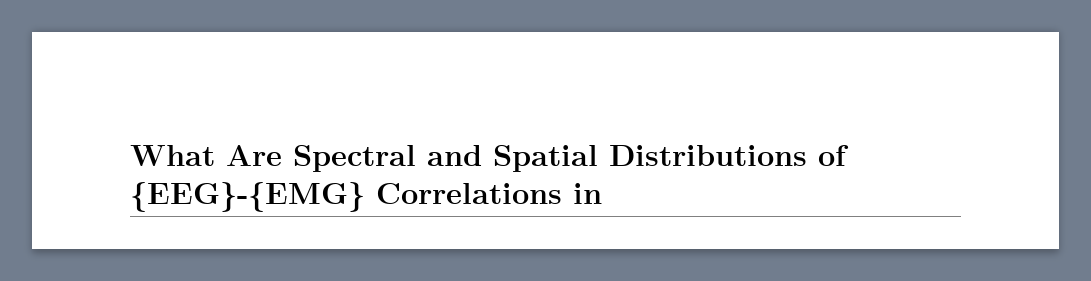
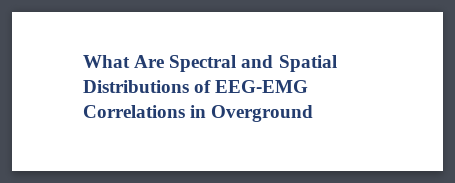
[130,182,365,212] {EEG}-{EMG} -> [215,80,309,93] EEG-EMG
(602, 193) none -> [211,105,314,122] Overground

